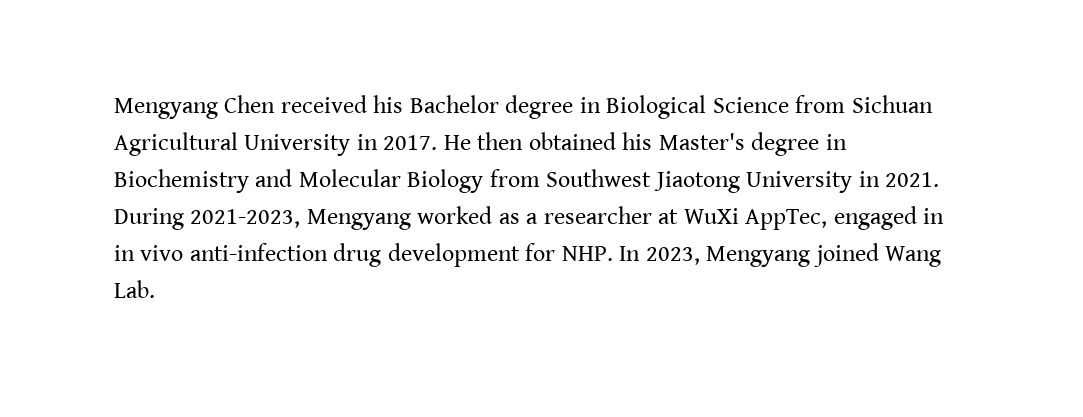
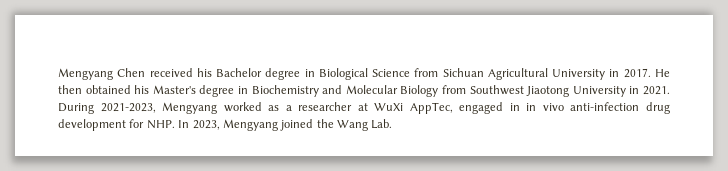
(879, 255) none -> [316,119,334,128] the

